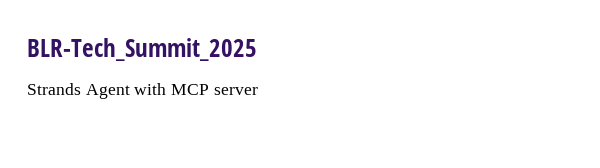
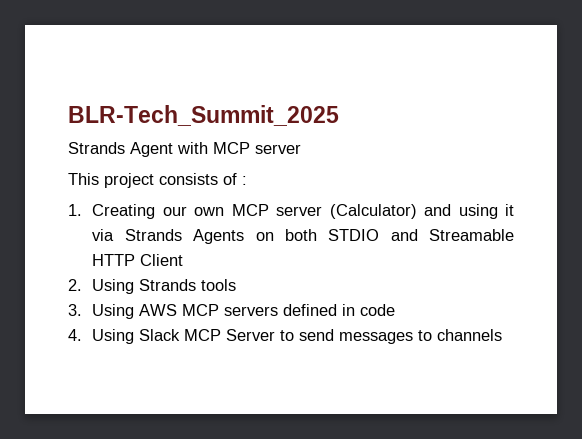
(258, 91) none -> [68,173,247,188] [68,204,514,219] [92,229,514,244] [92,254,184,266] [68,279,237,294] [68,304,396,319] [68,329,503,344] // This project consists of : // 1. Creating our own MCP server (Calculator) and using it via Strands Agents on both STDIO and Streamable HTTP Client // 2. Using Strands tools // 3. Using AWS MCP servers defined in code // 4. Using Slack MCP Server to send messages to channels

